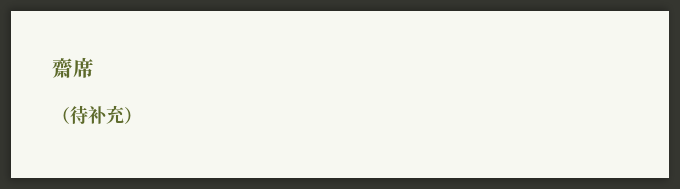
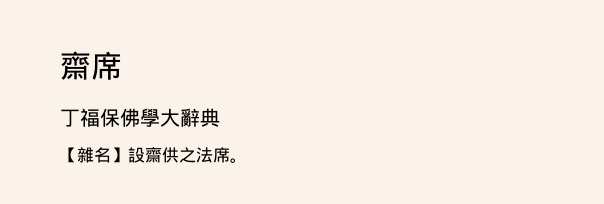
[52,105,142,124] （待补充） -> [60,108,220,127] [60,147,247,163] 丁福保佛學大辭典 // 【雜名】設齋供之法席。

